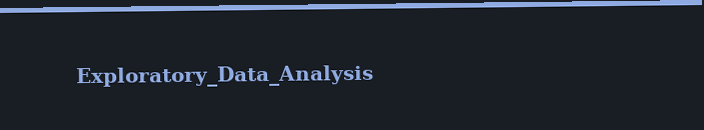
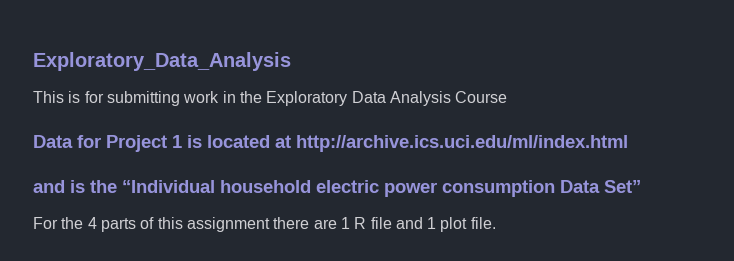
(374, 76) none -> [33,91,508,106] [33,135,628,152] [33,180,641,197] [33,217,496,232] // This is for submitting work in the Exploratory Data Analysis Course // Data for Project 1 is located at http://archive.ics.uci.edu/ml/index.html // and is the “Individual household electric power consumption Data Set” // For the 4 parts of this assignment there are 1 R file and 1 plot file.

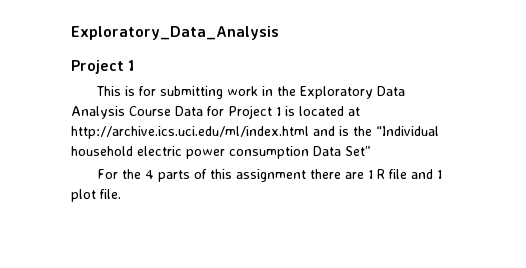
(291, 61) none -> [71,60,135,74] // Project 1
(508, 97) // -> (171, 111) none
(628, 143) // -> (309, 132) none

